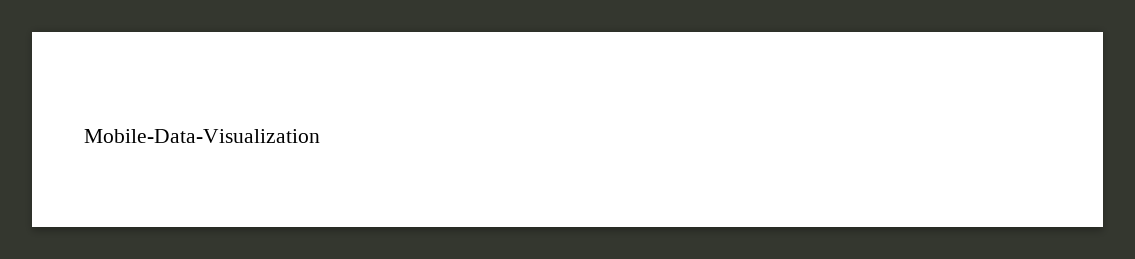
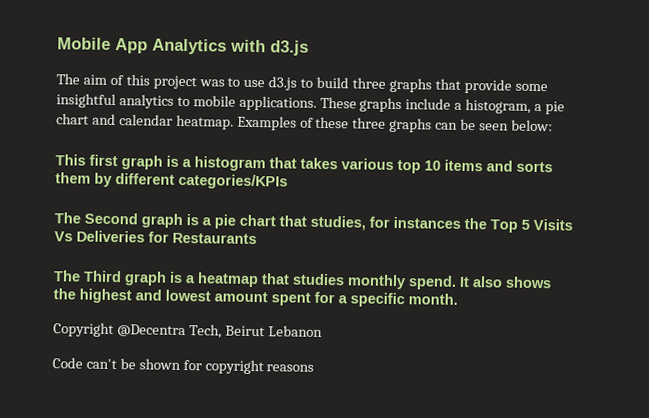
[84,129,320,143] Mobile-Data-Visualization -> [57,37,309,56] [56,73,548,94] [56,93,566,115] [56,113,553,133] [55,154,553,174] [55,172,288,190] [54,212,573,233] [54,230,257,245] [53,270,552,290] [53,288,458,308] [53,322,323,339] [52,357,315,375] Mobile App Analytics with d3.js // The aim of this project was to use d3.js to build three graphs that provide some insightful analytics to mobile applications. These graphs include a histogram, a pie chart and calendar heatmap. Examples of these three graphs can be seen below: // This first graph is a histogram that takes various top 10 items and sorts them by different categories/KPIs // The Second graph is a pie chart that studies, for instances the Top 5 Visits Vs Deliveries for Restaurants // The Third graph is a heatmap that studies monthly spend. It also shows the highest and lowest amount spent for a specific month. // Copyright @Decentra Tech, Beirut Lebanon // Code can't be shown for copyright reasons

